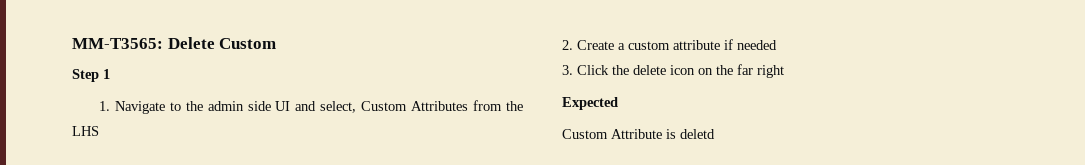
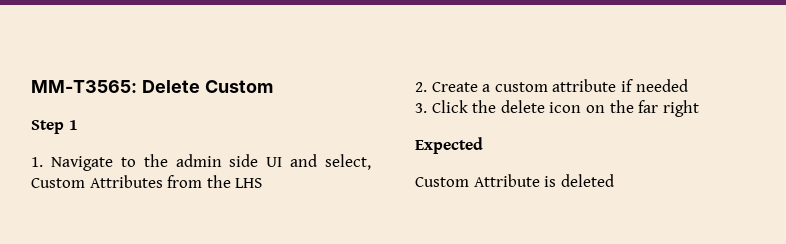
[680,129,715,139] deletd -> [560,174,614,187] deleted

